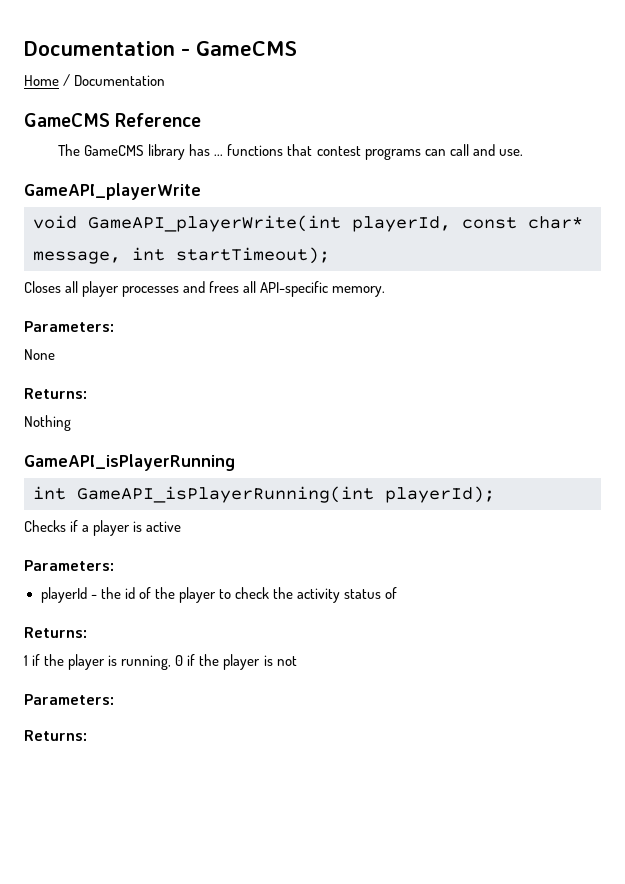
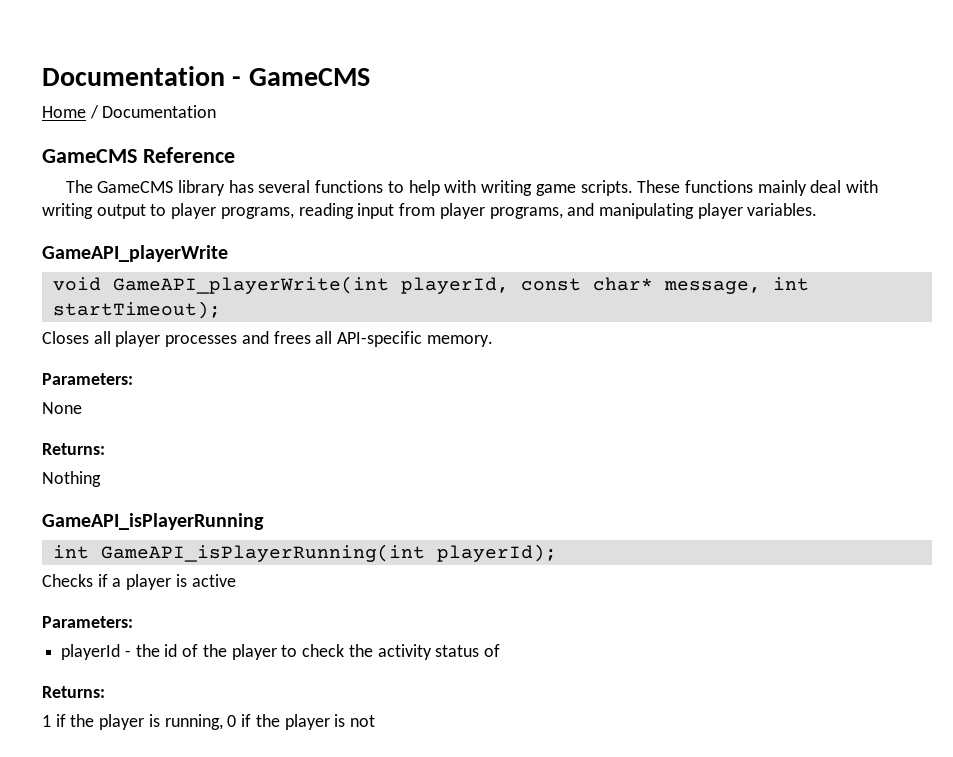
[214,144,523,160] ... functions that contest programs can call and use. -> [258,180,879,196] [42,203,818,219] several functions to help with writing game scripts. These functions mainly deal with writing output to player programs, reading input from player programs, and manipulating player variables.
[24,694,114,705] [24,730,87,741] // Parameters: // Returns: -> (375, 721) none

